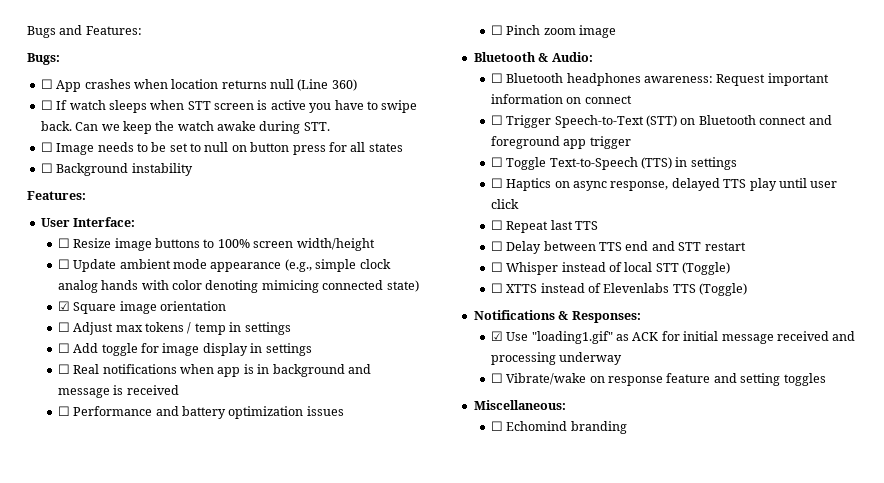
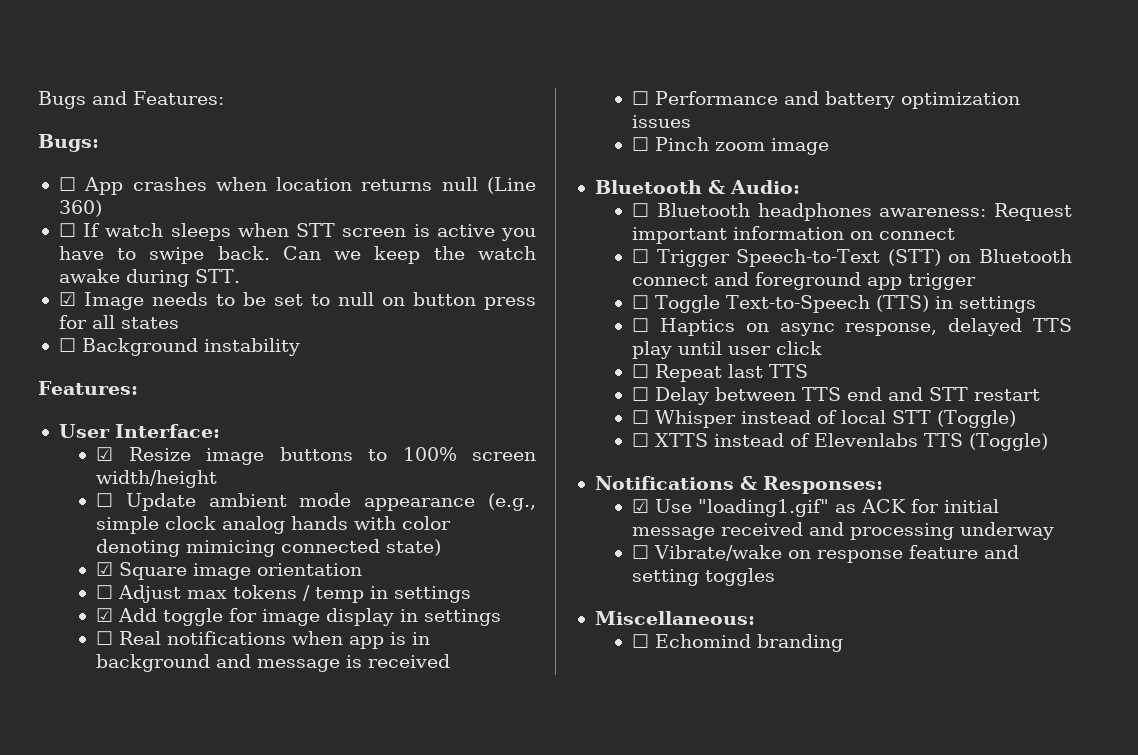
[40,142,53,152] ☐ -> [58,292,76,306] ☑
[57,238,70,248] ☐ -> [96,447,114,461] ☑
[57,343,70,353] ☐ -> [96,608,114,622] ☑

